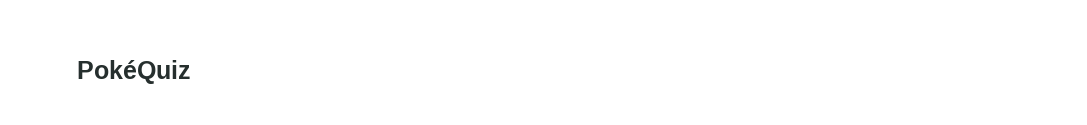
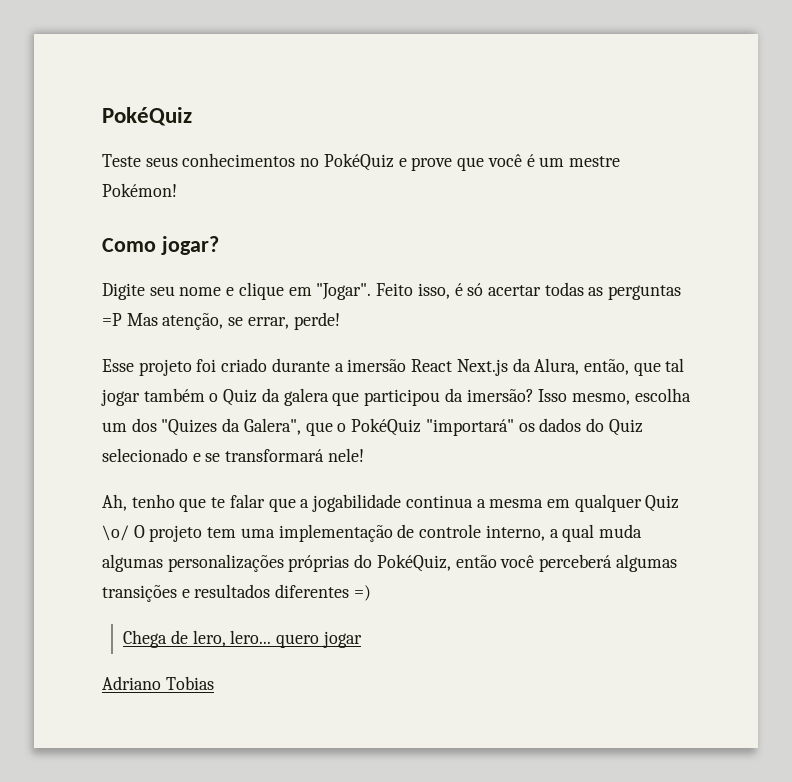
[77,60,191,84] PokéQuiz -> [102,107,192,126] [102,153,620,171] [102,183,177,197] [102,236,219,255] [102,282,682,300] [102,312,340,330] [102,358,685,376] [101,388,691,406] [102,418,643,436] [102,448,364,462] [102,494,680,512] [102,524,642,542] [102,554,677,572] [102,584,371,602] [123,630,362,648] [102,676,214,690] PokéQuiz // Teste seus conhecimentos no PokéQuiz e prove que você é um mestre Pokémon! // Como jogar? // Digite seu nome e clique em "Jogar". Feito isso, é só acertar todas as perguntas =P Mas atenção, se errar, perde! // Esse projeto foi criado durante a imersão React Next.js da Alura, então, que tal jogar também o Quiz da galera que participou da imersão? Isso mesmo, escolha um dos "Quizes da Galera", que o PokéQuiz "importará" os dados do Quiz selecionado e se transformará nele! // Ah, tenho que te falar que a jogabilidade continua a mesma em qualquer Quiz \o/ O projeto tem uma implementação de controle interno, a qual muda algumas personalizações próprias do PokéQuiz, então você perceberá algumas transições e resultados diferentes =) // Chega de lero, lero... quero jogar // Adriano Tobias

